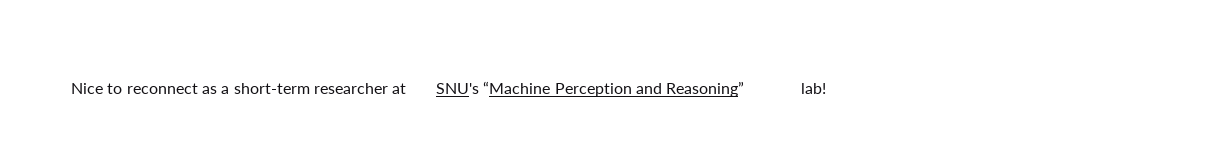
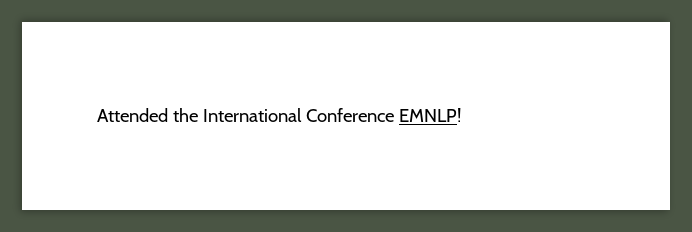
[71,81,826,97] Nice to reconnect as a short-term researcher at SNU's “Machine Perception and Reasoning” lab! -> [97,108,461,122] Attended the International Conference EMNLP!

